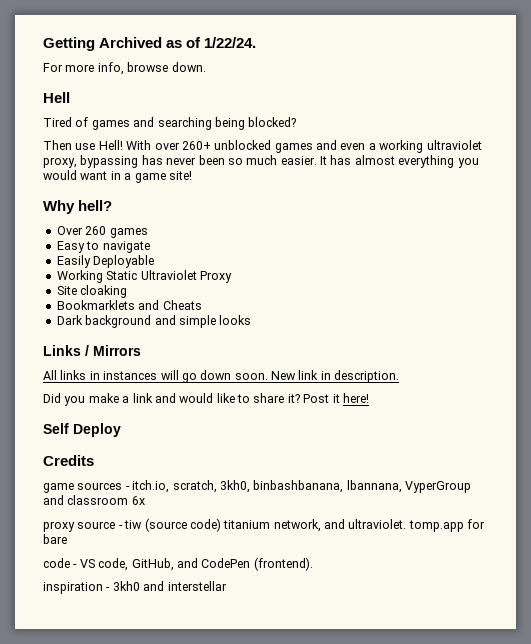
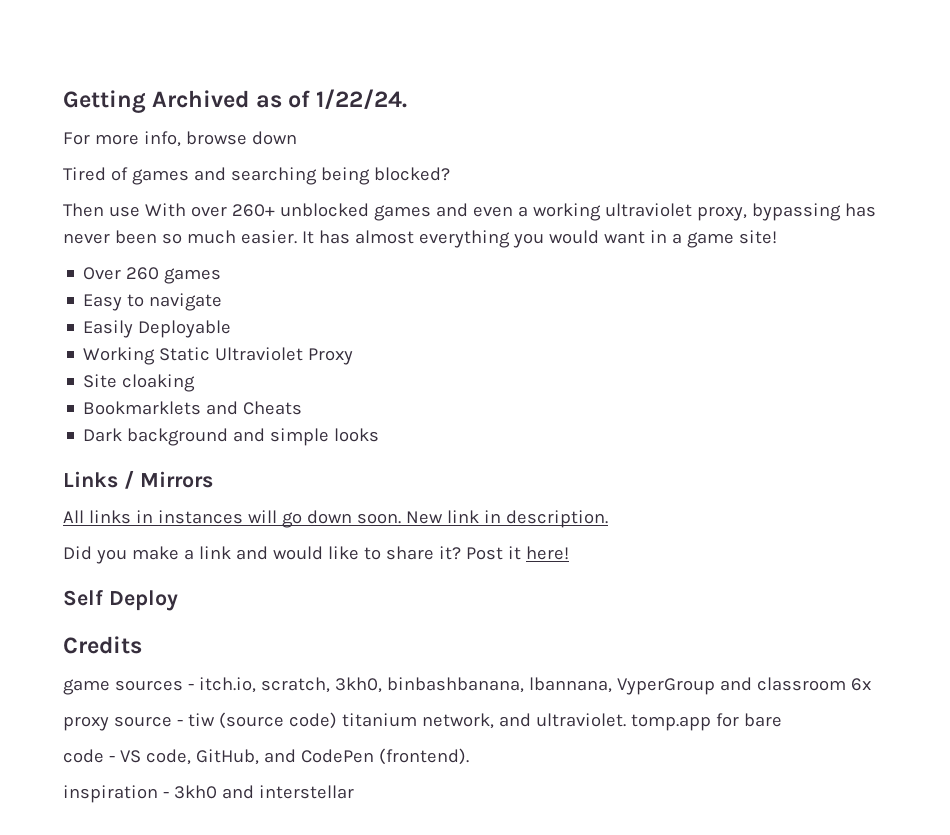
[171,62,206,72] [43,92,70,103] down. // Hell -> [251,131,297,145] down
[98,140,123,150] Hell! -> (140, 211) none
[43,200,113,214] // Why hell? -> (777, 237) none

